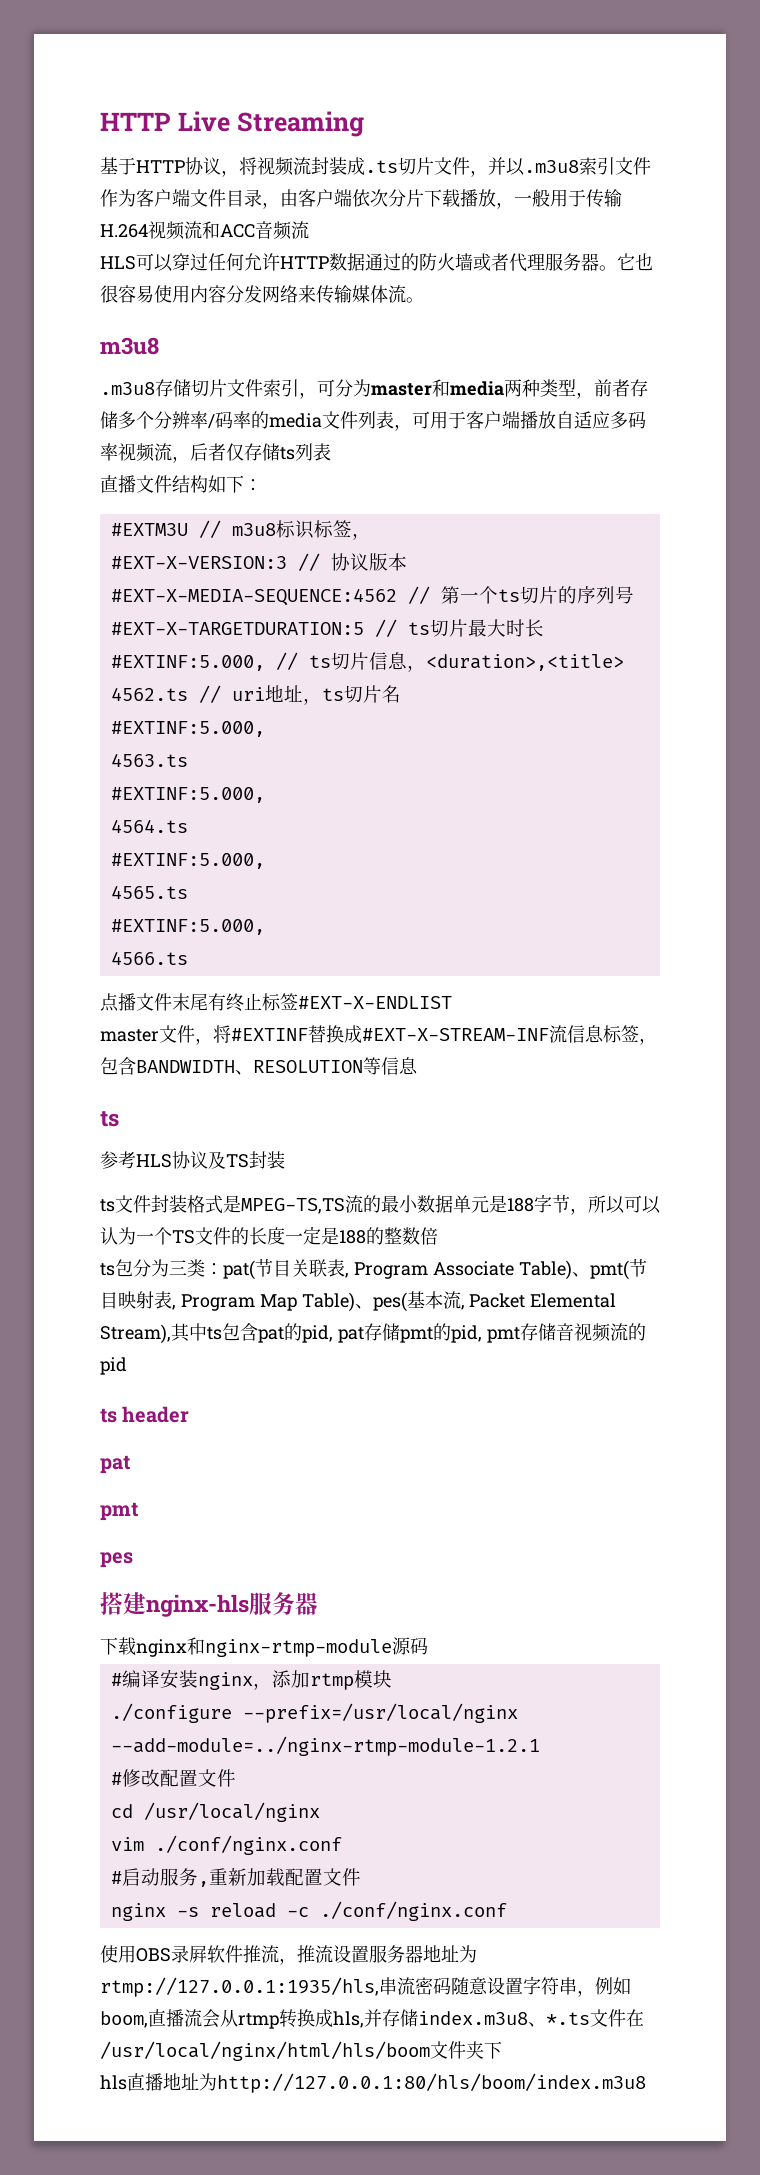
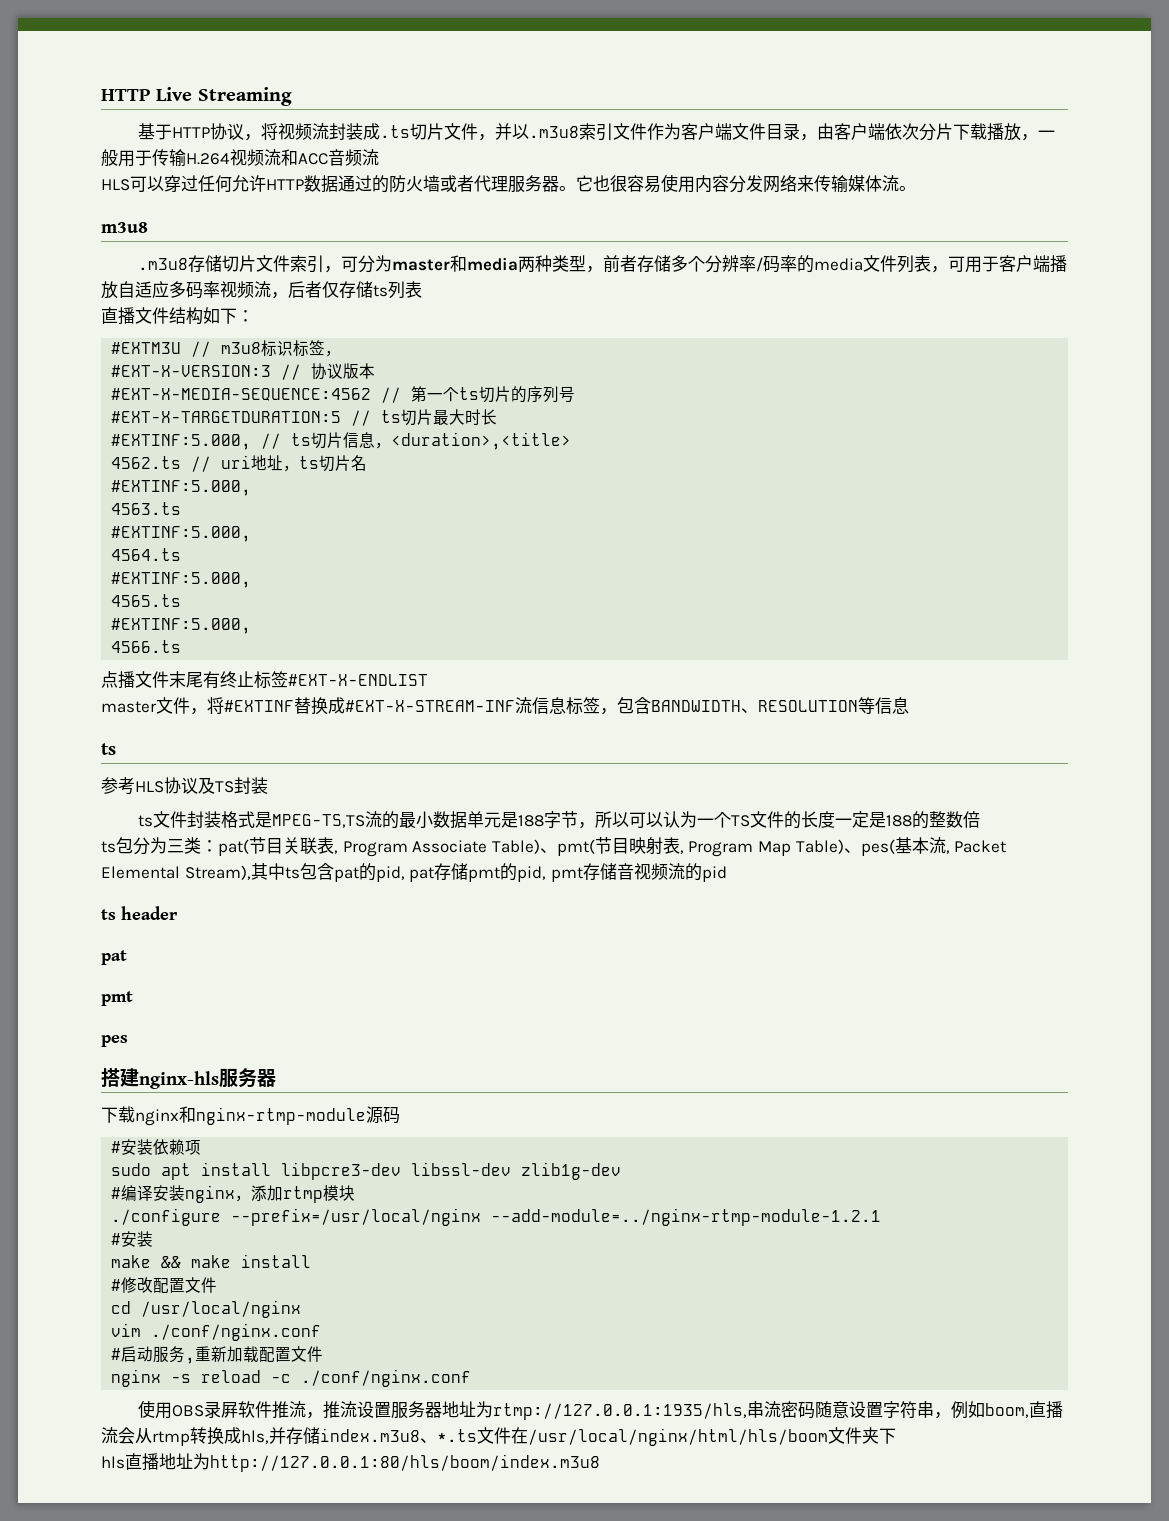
(428, 1646) none -> [111,1139,202,1155] [111,1162,622,1180] // #安装依赖项 // sudo apt install libpcre3-dev libssl-dev zlib1g-dev
(540, 1746) none -> [111,1231,154,1247] [111,1254,312,1268] // #安装 // make && make install

